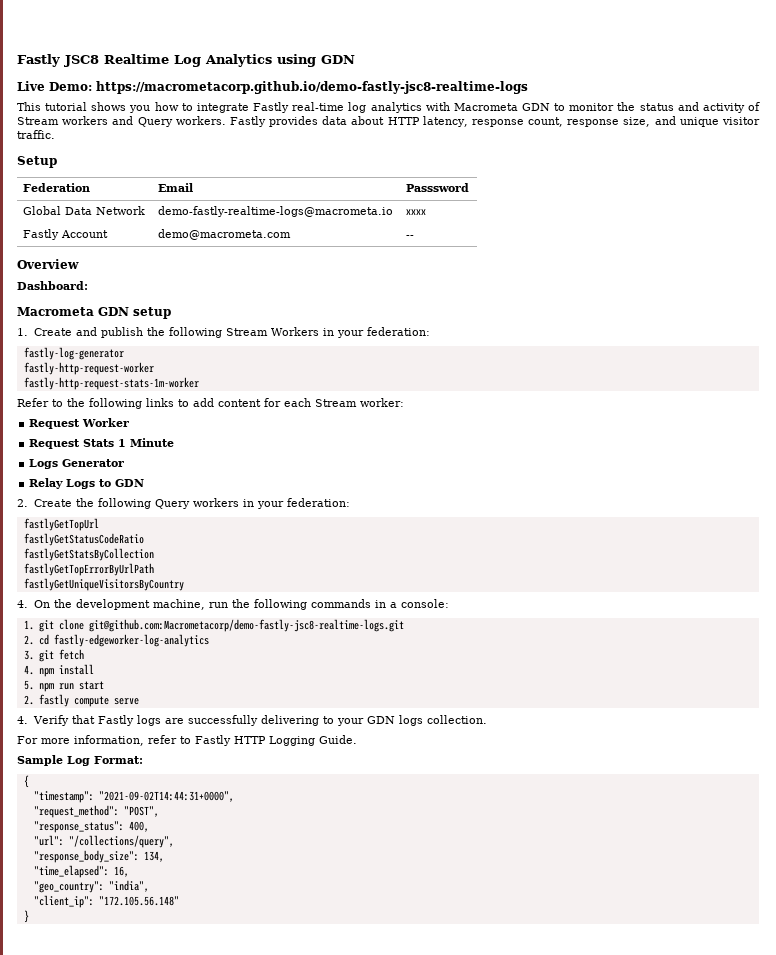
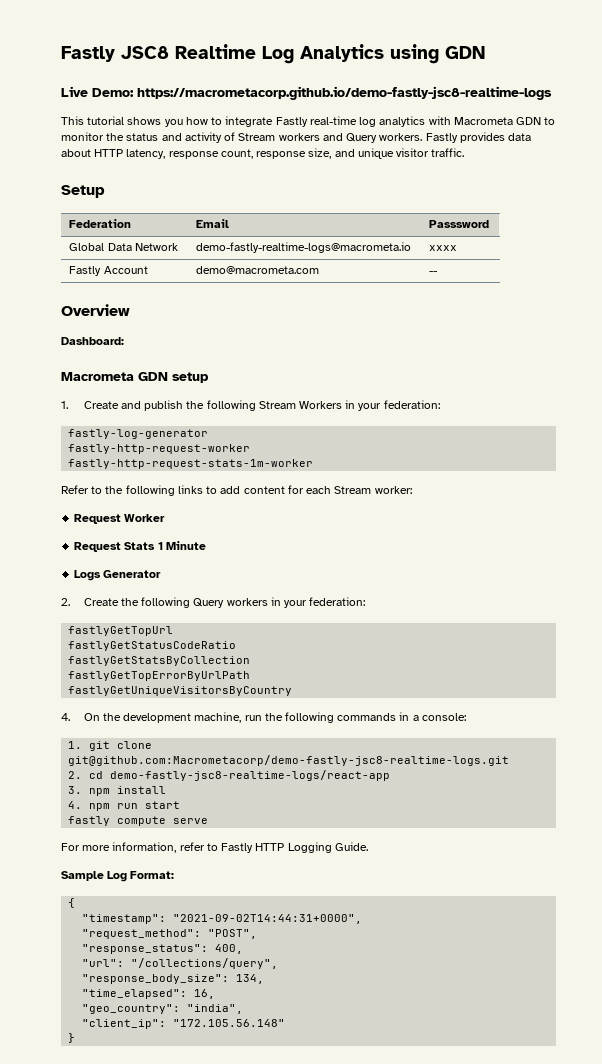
[29,478,145,489] // Relay Logs to GDN -> (162, 574) none
[53,634,209,647] fastly-edgeworker-log-analytics -> [110,770,391,781] demo-fastly-jsc8-realtime-logs/react-app
[38,649,84,662] [23,665,34,675] git fetch // 4. -> (83, 790) none
[23,680,34,690] 5. -> [68,801,83,809] 4.
[23,695,34,705] 2. -> (181, 805) none
[17,715,487,726] // 4. Verify that Fastly logs are successfully delivering to your GDN logs collection. -> (209, 821) none

